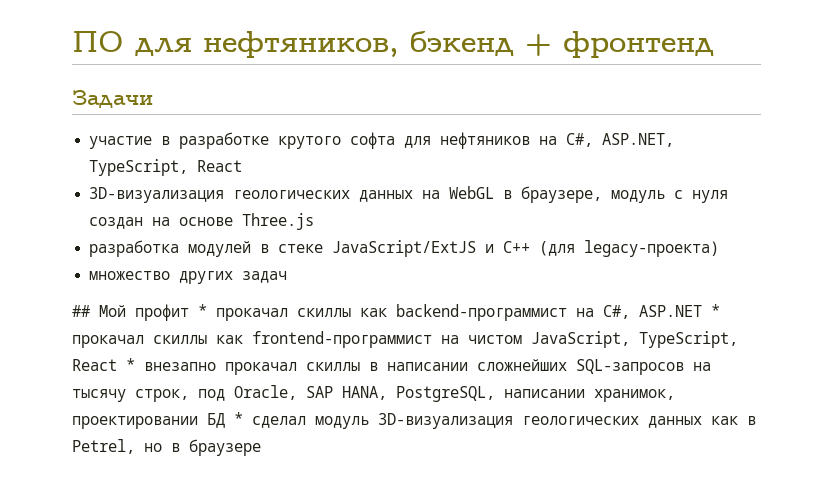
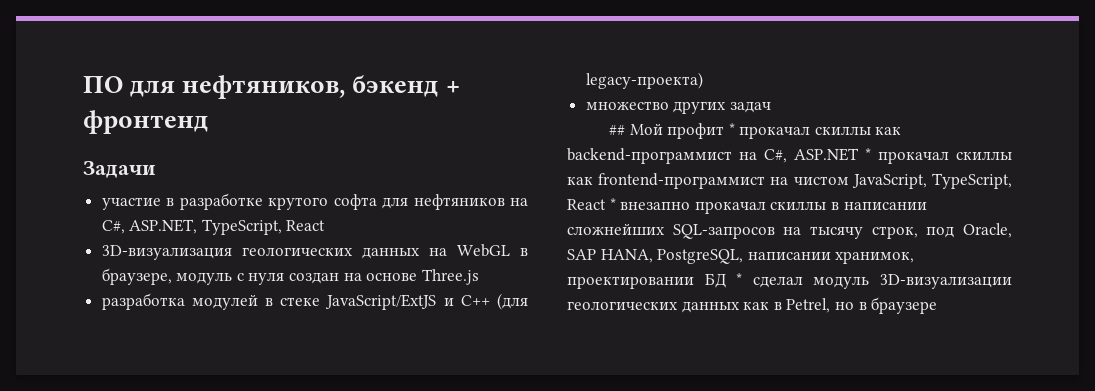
[378,413,513,429] 3D-визуализация -> [880,274,1012,289] 3D-визуализации

